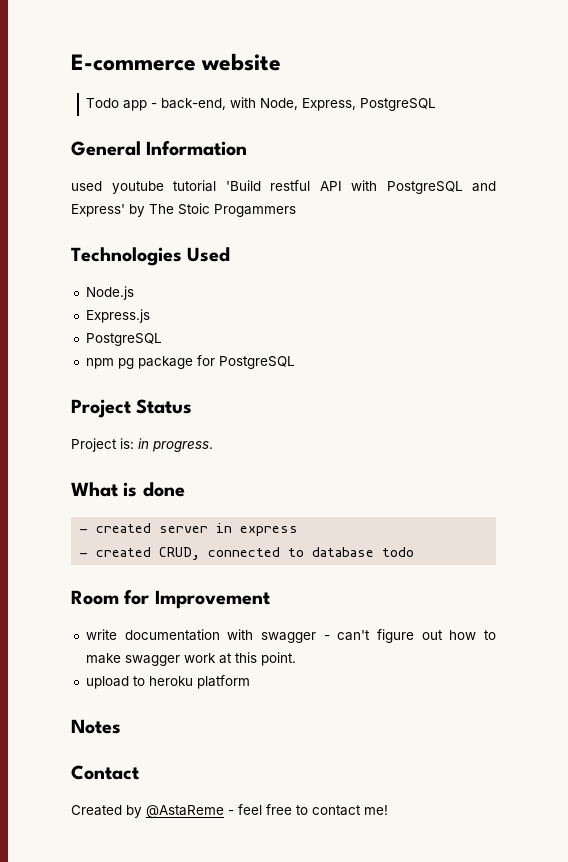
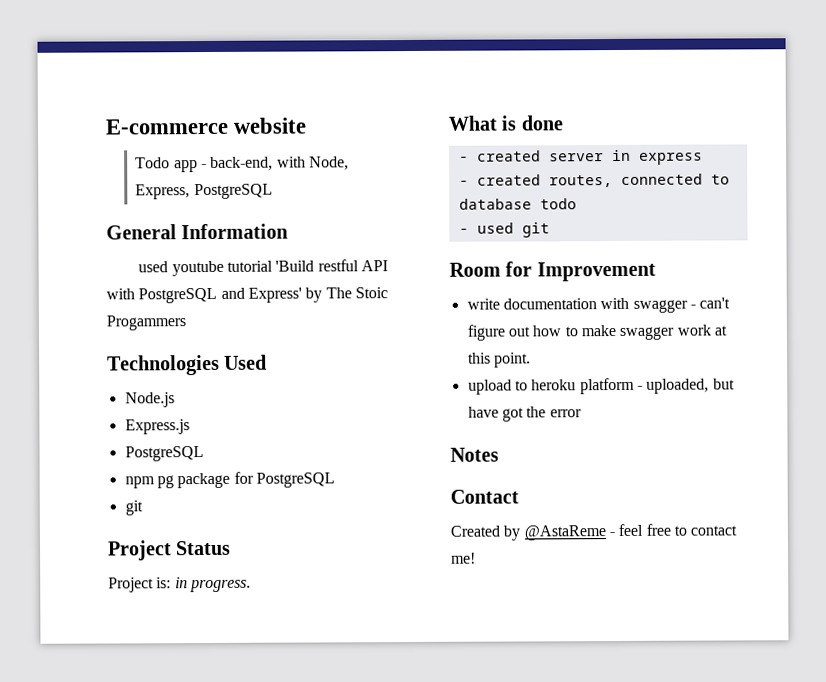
(295, 362) none -> [124,500,143,516] // git
[159,547,201,560] CRUD, -> [548,175,613,188] routes,
(415, 552) none -> [458,222,550,238] // - used git
(250, 682) none -> [636,378,735,394] [467,406,582,422] - uploaded, but have got the error

